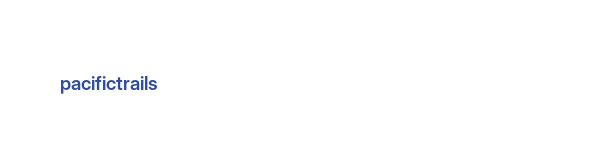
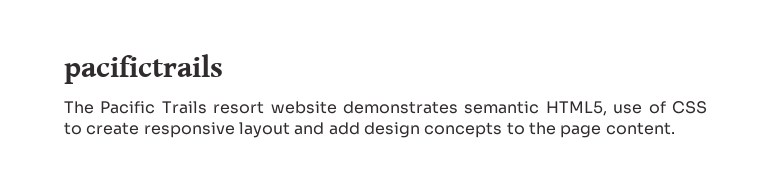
(158, 85) none -> [64,101,708,116] [64,122,675,138] // The Pacific Trails resort website demonstrates semantic HTML5, use of CSS to create responsive layout and add design concepts to the page content.

